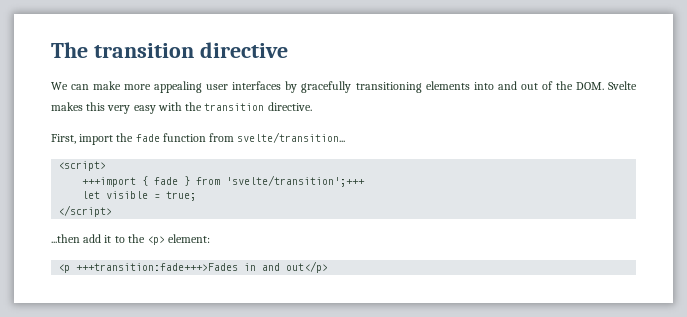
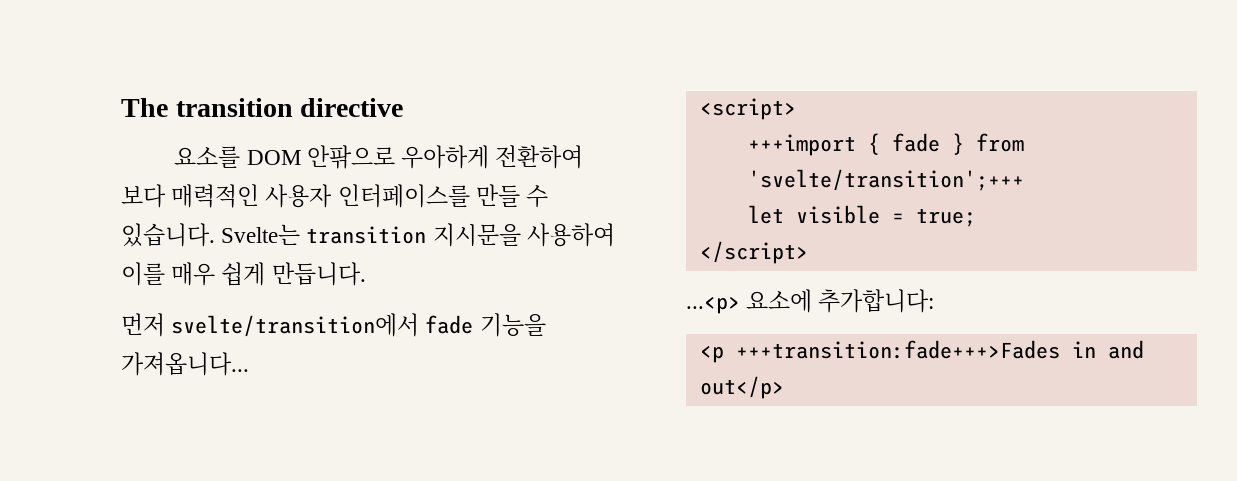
[51,81,637,93] [51,102,312,114] [51,132,346,145] We can make more appealing user interfaces by gracefully transitioning elements into and out of the DOM. Svelte makes this very easy with the transition directive. // First, import the fade function from svelte/transition... -> [174,145,584,169] [121,184,549,208] [121,223,615,247] [121,262,366,286] [121,313,546,337] [121,352,249,376] 요소를 DOM 안팎으로 우아하게 전환하여 보다 매력적인 사용자 인터페이스를 만들 수 있습니다. Svelte는 transition 지시문을 사용하여 이를 매우 쉽게 만듭니다. // 먼저 svelte/transition에서 fade 기능을 가져옵니다...
[51,234,211,245] ...then add it to the <p> element: -> [686,289,935,314] ...<p> 요소에 추가합니다:

